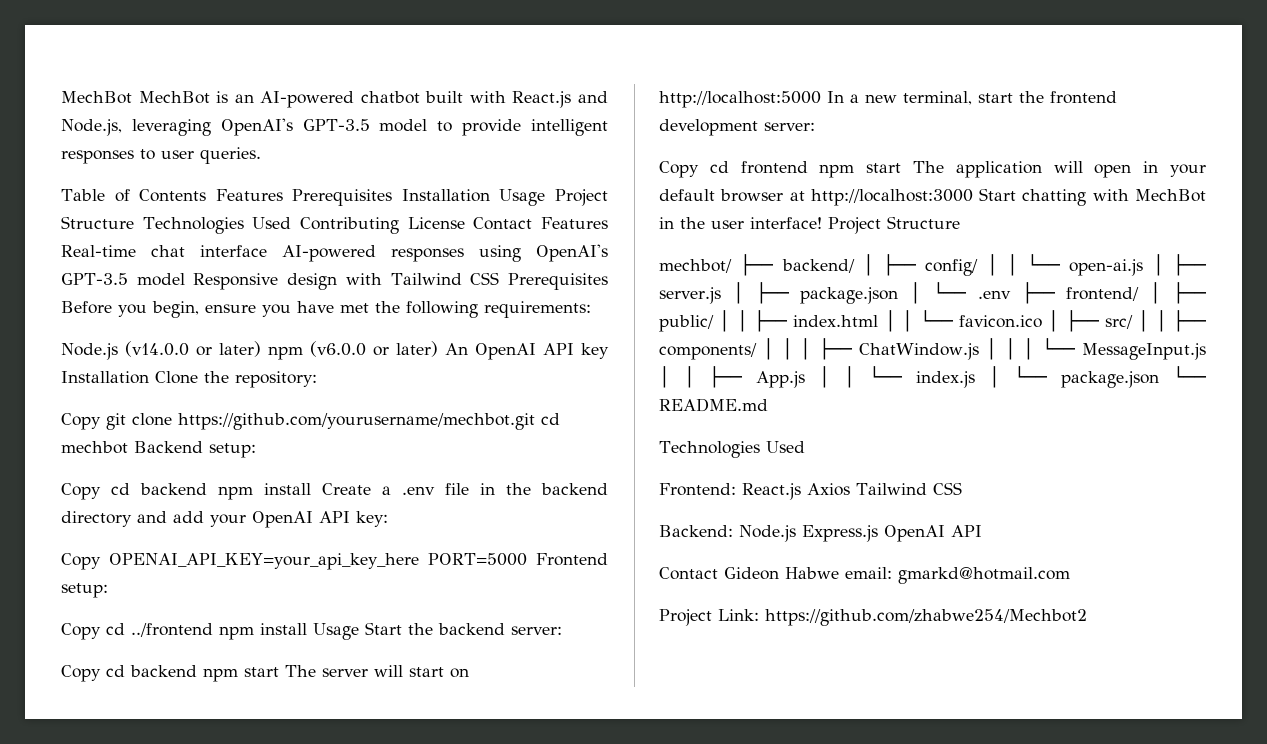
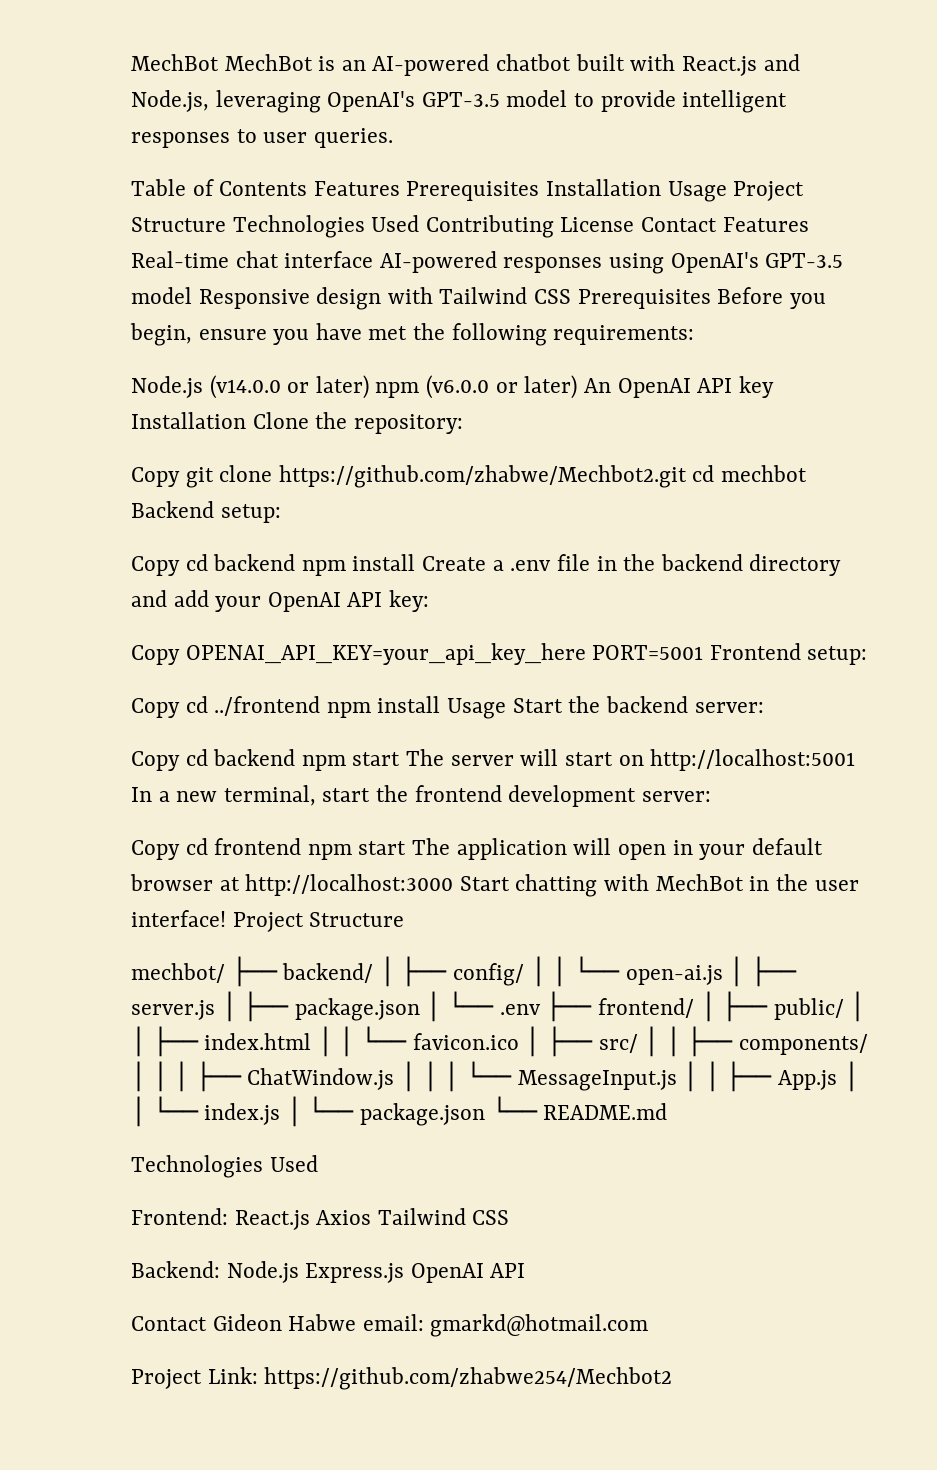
[178,413,535,430] https://github.com/yourusername/mechbot.git -> [278,465,687,488] https://github.com/zhabwe/Mechbot2.git
[428,553,527,566] PORT=5000 -> [592,645,704,660] PORT=5001
[659,91,821,108] http://localhost:5000 -> [650,749,856,771] http://localhost:5001

